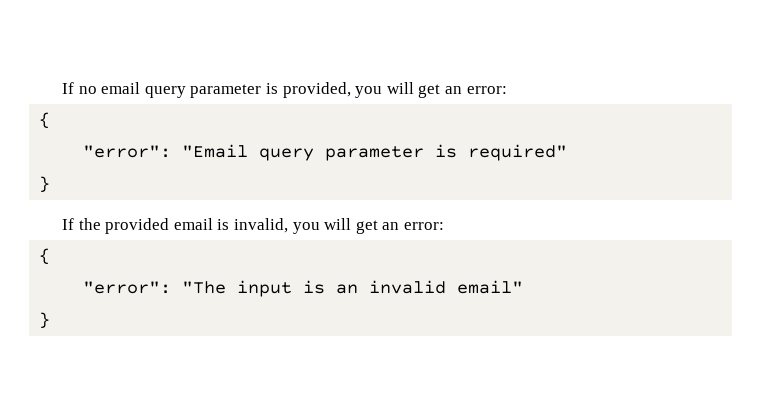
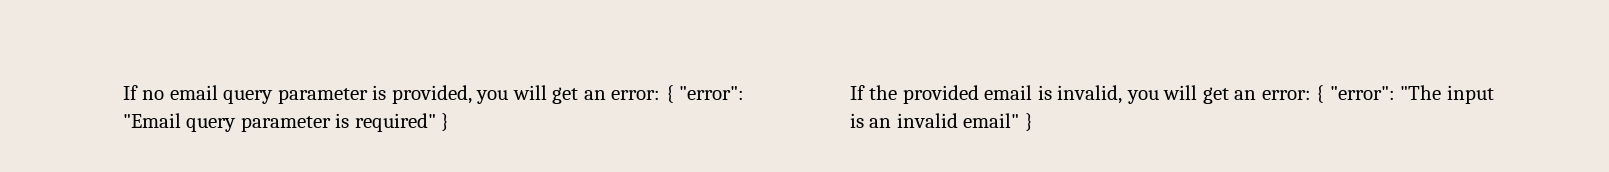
[39,112,51,129] // { // -> [665,85,674,103] {
(568, 152) // -> (436, 122) none
[39,248,51,265] // { // -> [1316,85,1325,103] {
(524, 287) // -> (1020, 120) none

